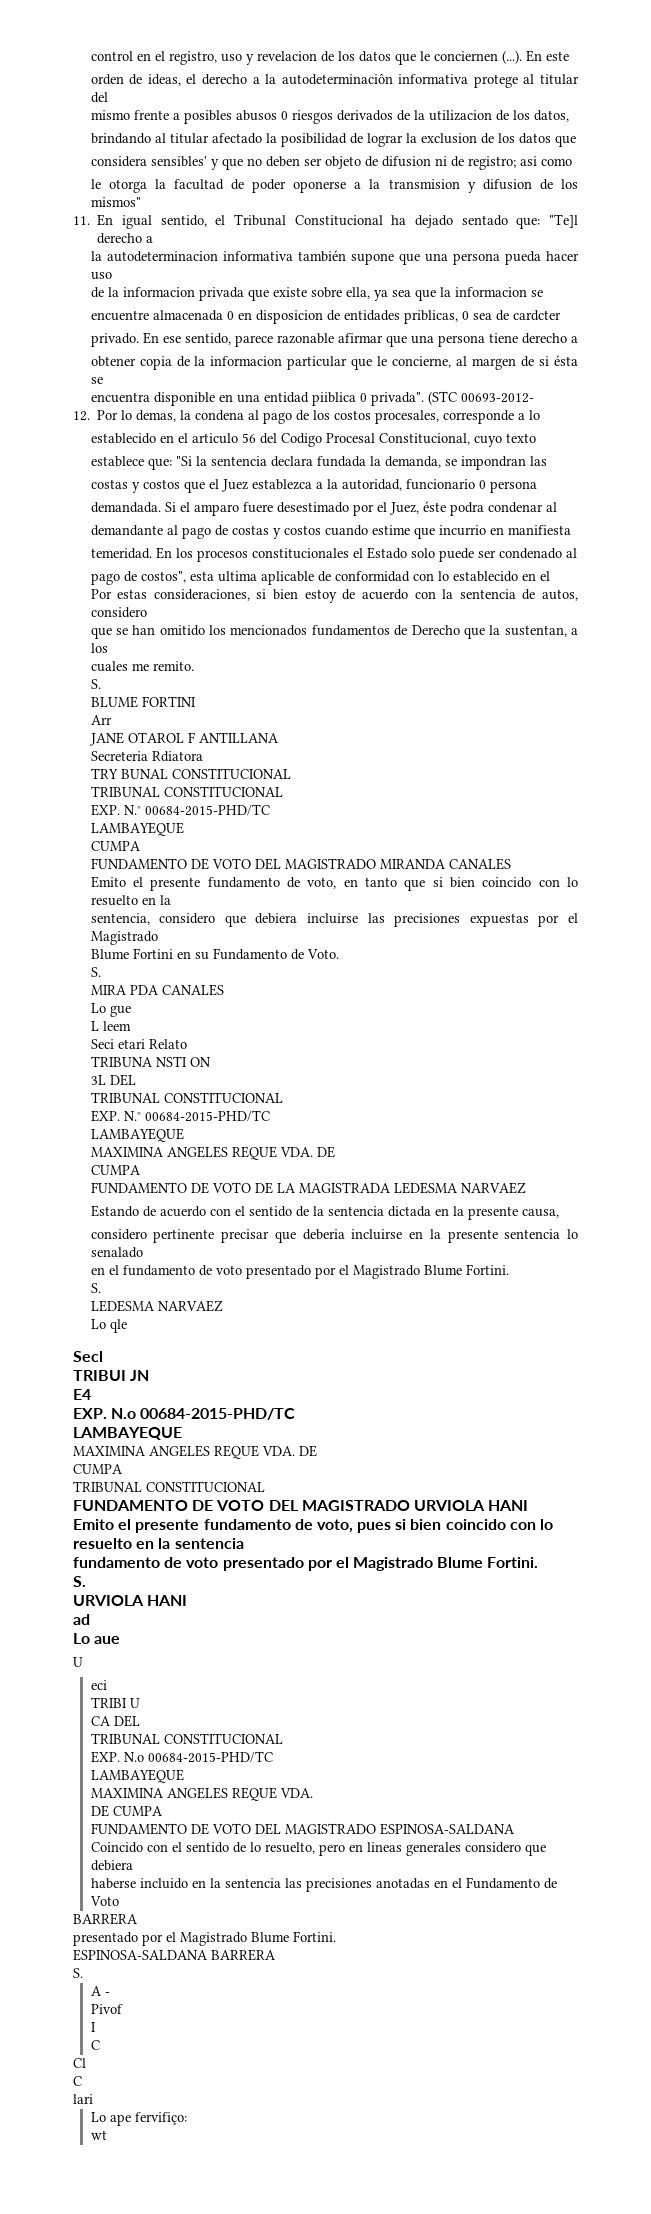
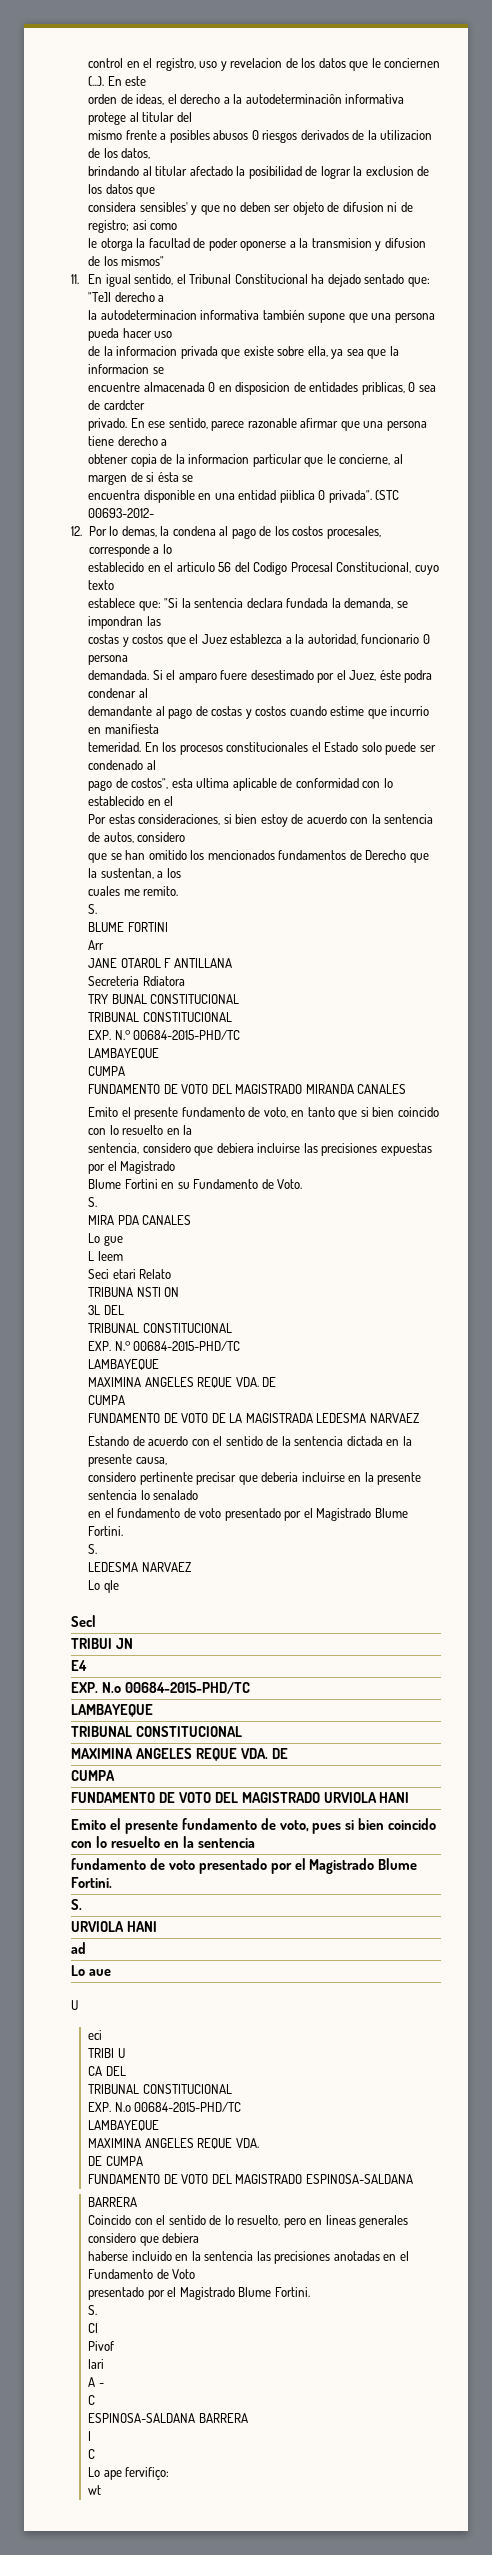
[73,1445,317,1459] [73,1464,123,1474] [73,1481,265,1492] // MAXIMINA ANGELES REQUE VDA. DE // CUMPA // TRIBUNAL CONSTITUCIONAL -> [71,1726,242,1737] [71,1748,288,1761] [71,1770,115,1781] // TRIBUNAL CONSTITUCIONAL // MAXIMINA ANGELES REQUE VDA. DE // CUMPA
(515, 1829) none -> [88,2197,138,2207] // BARRERA
[73,1913,138,1925] [73,1931,336,1946] [73,1949,276,1961] [73,1968,83,1978] // BARRERA // presentado por el Magistrado Blume Fortini. // ESPINOSA-SALDANA BARRERA // S. -> [88,2287,310,2300] [88,2305,98,2315] [88,2323,99,2333] [88,2341,115,2351] [88,2359,105,2369] // presentado por el Magistrado Blume Fortini. // S. // Cl // Pivof // lari
[90,2004,123,2014] Pivof -> [88,2395,96,2405] [88,2413,248,2423] C // ESPINOSA-SALDANA BARRERA
[73,2058,86,2068] [73,2076,82,2086] [73,2094,93,2104] // Cl // C // lari -> (96, 2454) none

